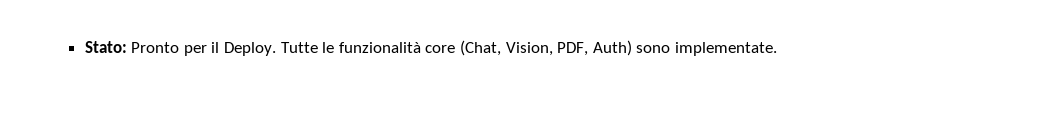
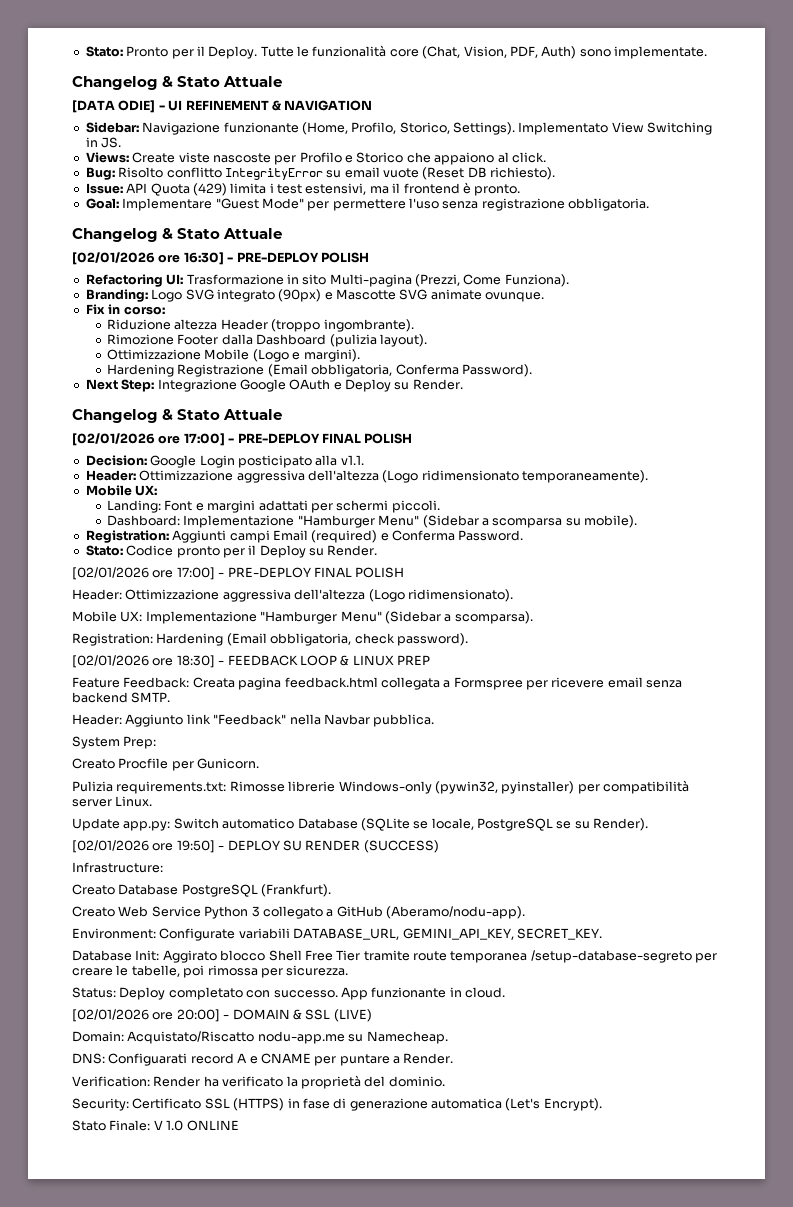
(777, 49) none -> [72,76,283,90] [72,100,373,113] [85,122,713,135] [85,137,122,148] [85,152,546,165] [85,167,556,180] [85,182,521,196] [85,198,650,211] [72,228,283,242] [72,252,369,265] [85,274,569,287] [85,289,545,302] [85,304,165,315] [106,319,414,332] [106,334,427,347] [106,349,360,362] [106,364,532,377] [85,379,463,392] [72,409,283,423] [72,433,413,446] [85,455,364,468] [85,470,648,483] [85,485,158,496] [106,500,440,513] [106,515,637,528] [85,530,524,543] [85,545,378,558] [72,567,405,580] [72,589,513,602] [72,611,533,624] [72,633,468,646] [72,655,430,668] [72,677,683,690] [72,692,171,703] [72,714,435,727] [72,736,157,749] [72,758,260,771] [72,780,689,794] [72,796,153,807] [72,818,649,831] [72,840,439,853] [72,862,163,873] [72,884,332,897] [72,906,525,919] [72,928,602,941] [72,950,718,963] [72,965,349,978] [72,987,505,1000] [72,1009,372,1022] [72,1031,448,1044] [72,1053,454,1066] [72,1075,445,1089] [72,1098,602,1111] [72,1120,239,1131] // Changelog & Stato Attuale // [DATA ODIE] - UI REFINEMENT & NAVIGATION // Sidebar: Navigazione funzionante (Home, Profilo, Storico, Settings). Implementato View Switching in JS. // Views: Create viste nascoste per Profilo e Storico che appaiono al click. // Bug: Risolto conflitto IntegrityError su email vuote (Reset DB richiesto). // Issue: API Quota (429) limita i test estensivi, ma il frontend è pronto. // Goal: Implementare "Guest Mode" per permettere l'uso senza registrazione obbligatoria. // Changelog & Stato Attuale // [02/01/2026 ore 16:30] - PRE-DEPLOY POLISH // Refactoring UI: Trasformazione in sito Multi-pagina (Prezzi, Come Funziona). // Branding: Logo SVG integrato (90px) e Mascotte SVG animate ovunque. // Fix in corso: // Riduzione altezza Header (troppo ingombrante). // Rimozione Footer dalla Dashboard (pulizia layout). // Ottimizzazione Mobile (Logo e margini). // Hardening Registrazione (Email obbligatoria, Conferma Password). // Next Step: Integrazione Google OAuth e Deploy su Render. // Changelog & Stato Attuale // [02/01/2026 ore 17:00] - PRE-DEPLOY FINAL POLISH // Decision: Google Login posticipato alla v1.1. // Header: Ottimizzazione aggressiva dell'altezza (Logo ridimensionato temporaneamente). // Mobile UX: // Landing: Font e margini adattati per schermi piccoli. // Dashboard: Implementazione "Hamburger Menu" (Sidebar a scomparsa su mobile). // Registration: Aggiunti campi Email (required) e Conferma Password. // Stato: Codice pronto per il Deploy su Render. // [02/01/2026 ore 17:00] - PRE-DEPLOY FINAL POLISH // Header: Ottimizzazione aggressiva dell'altezza (Logo ridimensionato). // Mobile UX: Implementazione "Hamburger Menu" (Sidebar a scomparsa). // Registration: Hardening (Email obbligatoria, check password). // [02/01/2026 ore 18:30] - FEEDBACK LOOP & LINUX PREP // Feature Feedback: Creata pagina feedback.html collegata a Formspree per ricevere email senza backend SMTP. // Header: Aggiunto link "Feedback" nella Navbar pubblica. // System Prep: // Creato Procfile per Gunicorn. // Pulizia requirements.txt: Rimosse librerie Windows-only (pywin32, pyinstaller) per compatibilità server Linux. // Update app.py: Switch automatico Database (SQLite se locale, PostgreSQL se su Render). // [02/01/2026 ore 19:50] - DEPLOY SU RENDER (SUCCESS) // Infrastructure: // Creato Database PostgreSQL (Frankfurt). // Creato Web Service Python 3 collegato a GitHub (Aberamo/nodu-app). // Environment: Configurate variabili DATABASE_URL, GEMINI_API_KEY, SECRET_KEY. // Database Init: Aggirato blocco Shell Free Tier tramite route temporanea /setup-database-segreto per creare le tabelle, poi rimossa per sicurezza. // Status: Deploy completato con successo. App funzionante in cloud. // [02/01/2026 ore 20:00] - DOMAIN & SSL (LIVE) // Domain: Acquistato/Riscatto nodu-app.me su Namecheap. // DNS: Configuarati record A e CNAME per puntare a Render. // Verification: Render ha verificato la proprietà del dominio. // Security: Certificato SSL (HTTPS) in fase di generazione automatica (Let's Encrypt). // Stato Finale: V 1.0 ONLINE

